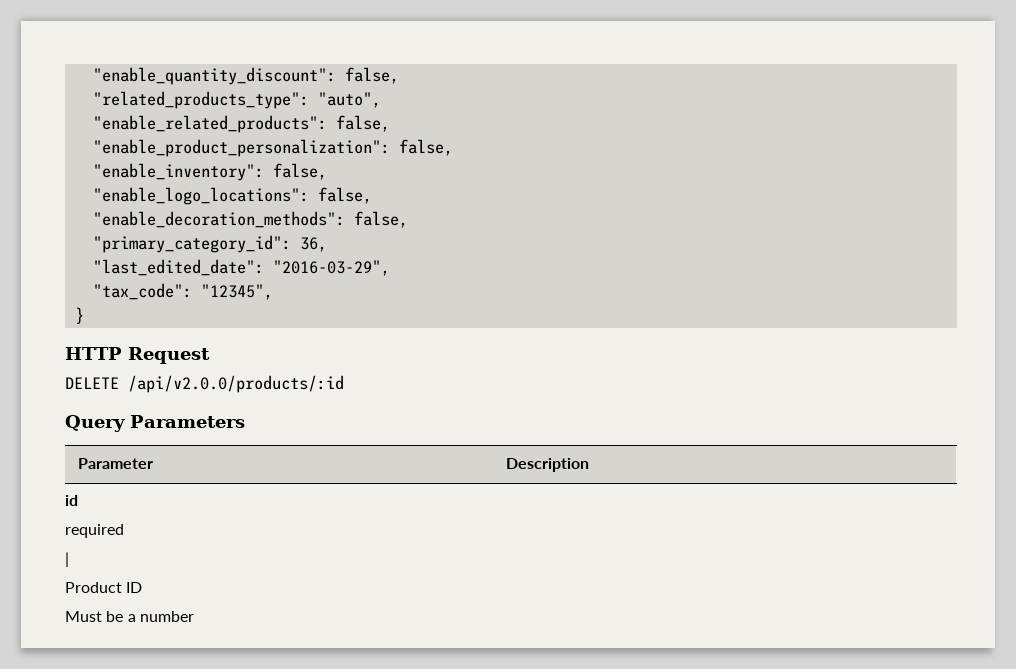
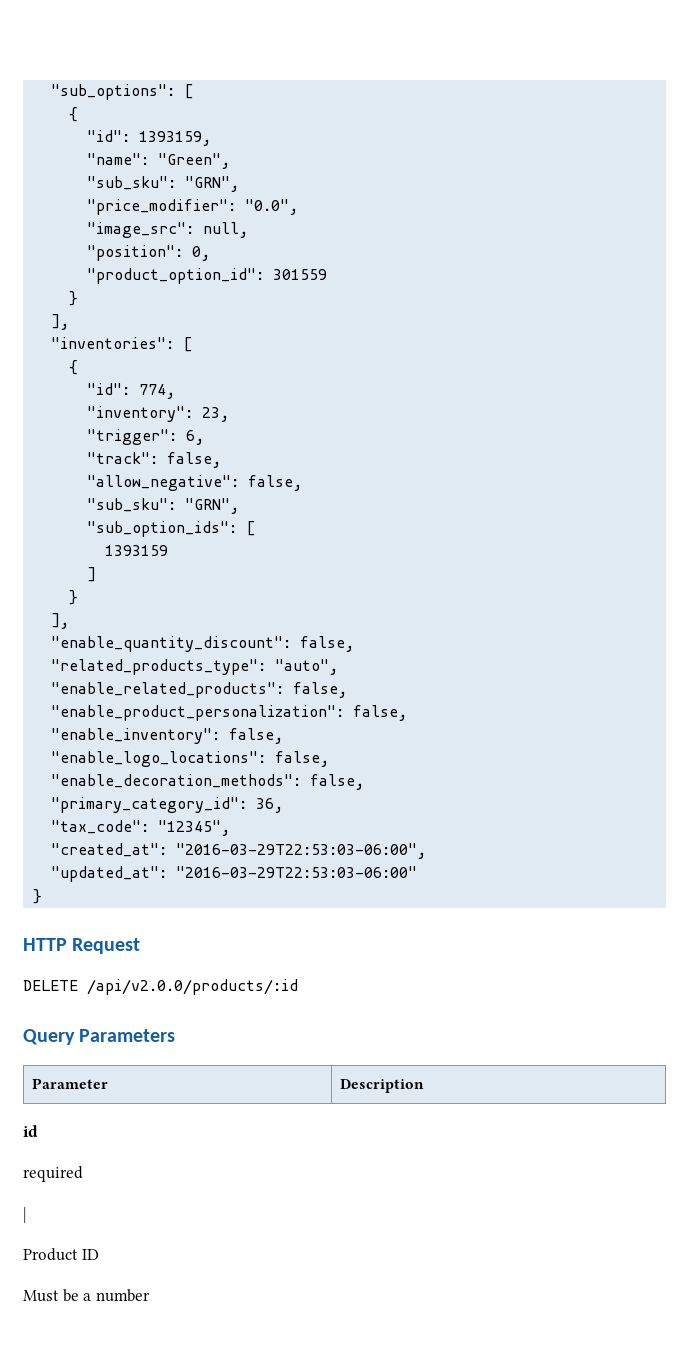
(92, 76) none -> [51,84,194,100] [69,107,79,122] [87,130,212,146] [87,153,231,169] [87,176,240,192] [87,199,299,215] [87,222,249,238] [87,245,211,261] [87,268,328,284] [69,291,79,306] [51,314,70,330] [51,337,193,352] [69,360,79,375] [87,383,176,399] [87,406,230,422] [87,429,205,445] [87,452,222,468] [87,475,303,491] [87,498,240,514] [87,521,256,537] [105,545,169,556] [87,567,97,582] [69,590,79,605] [51,613,70,629] "sub_options": [ // { // "id": 1393159, // "name": "Green", // "sub_sku": "GRN", // "price_modifier": "0.0", // "image_src": null, // "position": 0, // "product_option_id": 301559 // } // ], // "inventories": [ // { // "id": 774, // "inventory": 23, // "trigger": 6, // "track": false, // "allow_negative": false, // "sub_sku": "GRN", // "sub_option_ids": [ // 1393159 // ] // } // ], //
[92,259,390,276] // "last_edited_date": "2016-03-29", -> (284, 805) none
(273, 292) none -> [51,843,427,859] [51,866,418,882] // "created_at": "2016-03-29T22:53:03-06:00", // "updated_at": "2016-03-29T22:53:03-06:00"

